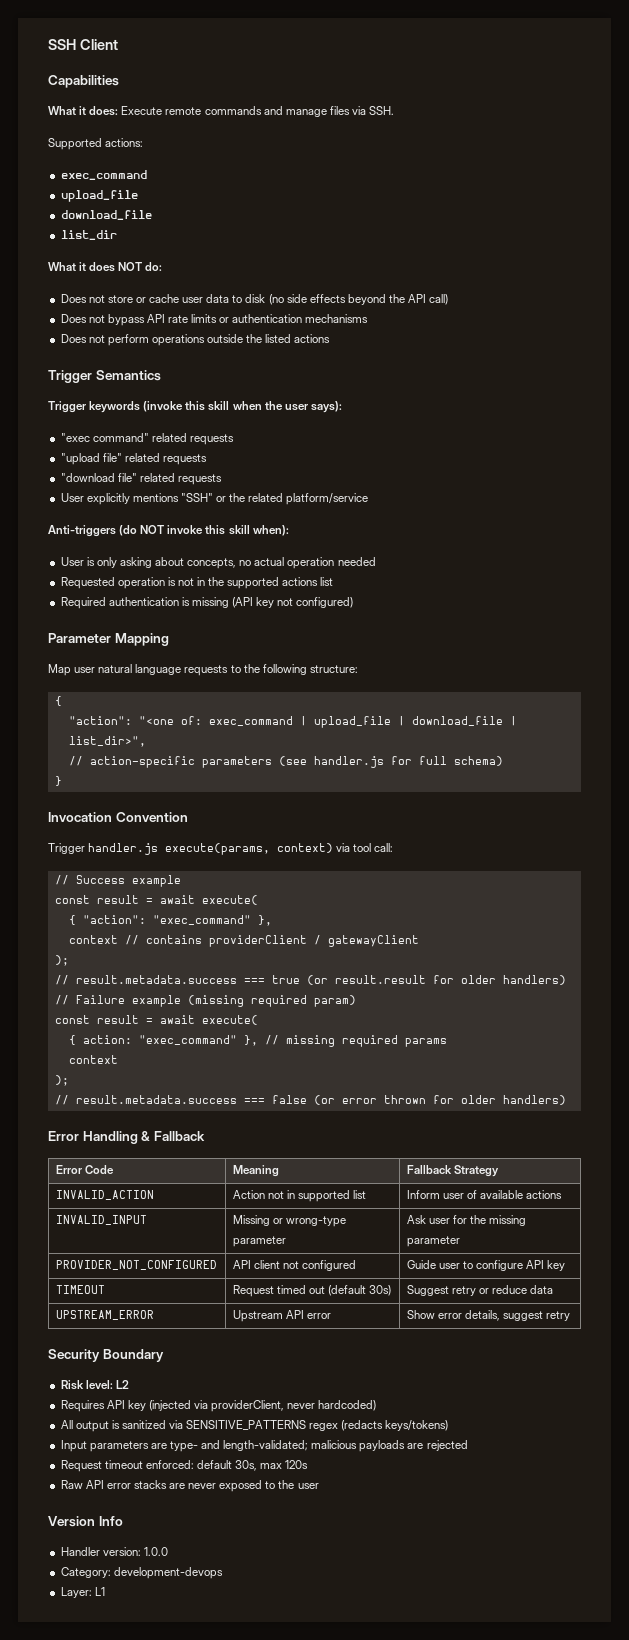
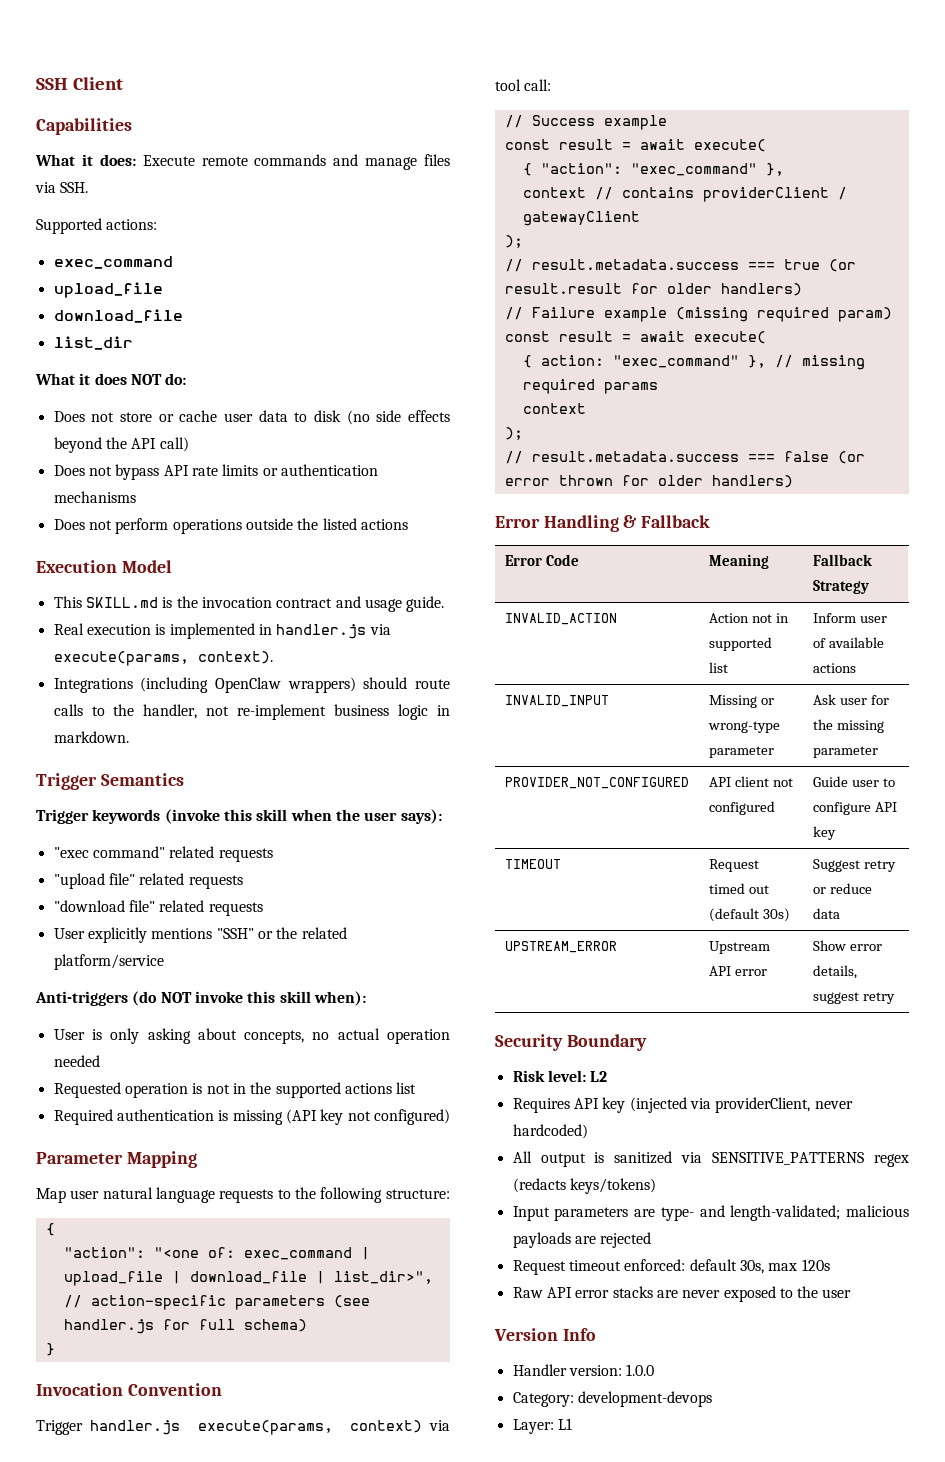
(331, 338) none -> [36,560,172,573] [53,596,445,612] [53,623,391,639] [53,651,273,666] [53,677,450,693] [53,704,451,720] [53,731,129,743] // Execution Model // This SKILL.md is the invocation contract and usage guide. // Real execution is implemented in handler.js via execute(params, context). // Integrations (including OpenClaw wrappers) should route calls to the handler, not re-implement business logic in markdown.

